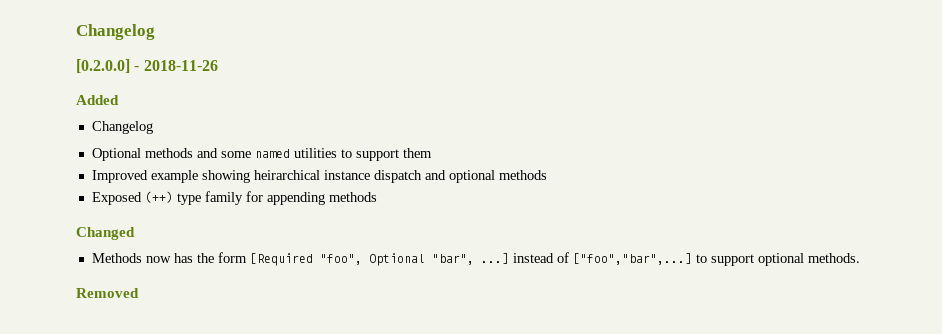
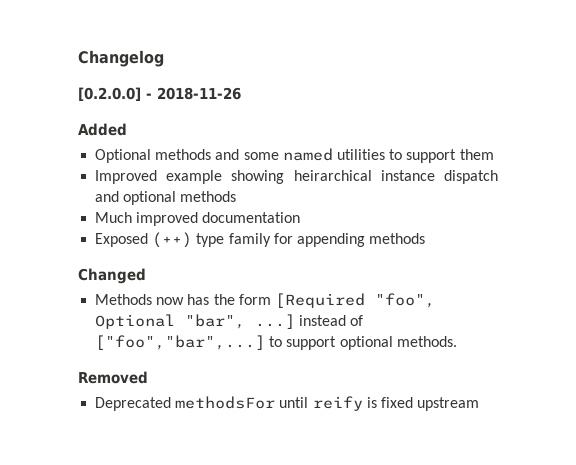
[91,121,153,134] // Changelog -> (127, 129) none
(547, 175) none -> [95,212,301,226] // Much improved documentation
(139, 293) none -> [95,396,480,411] // Deprecated methodsFor until reify is fixed upstream

